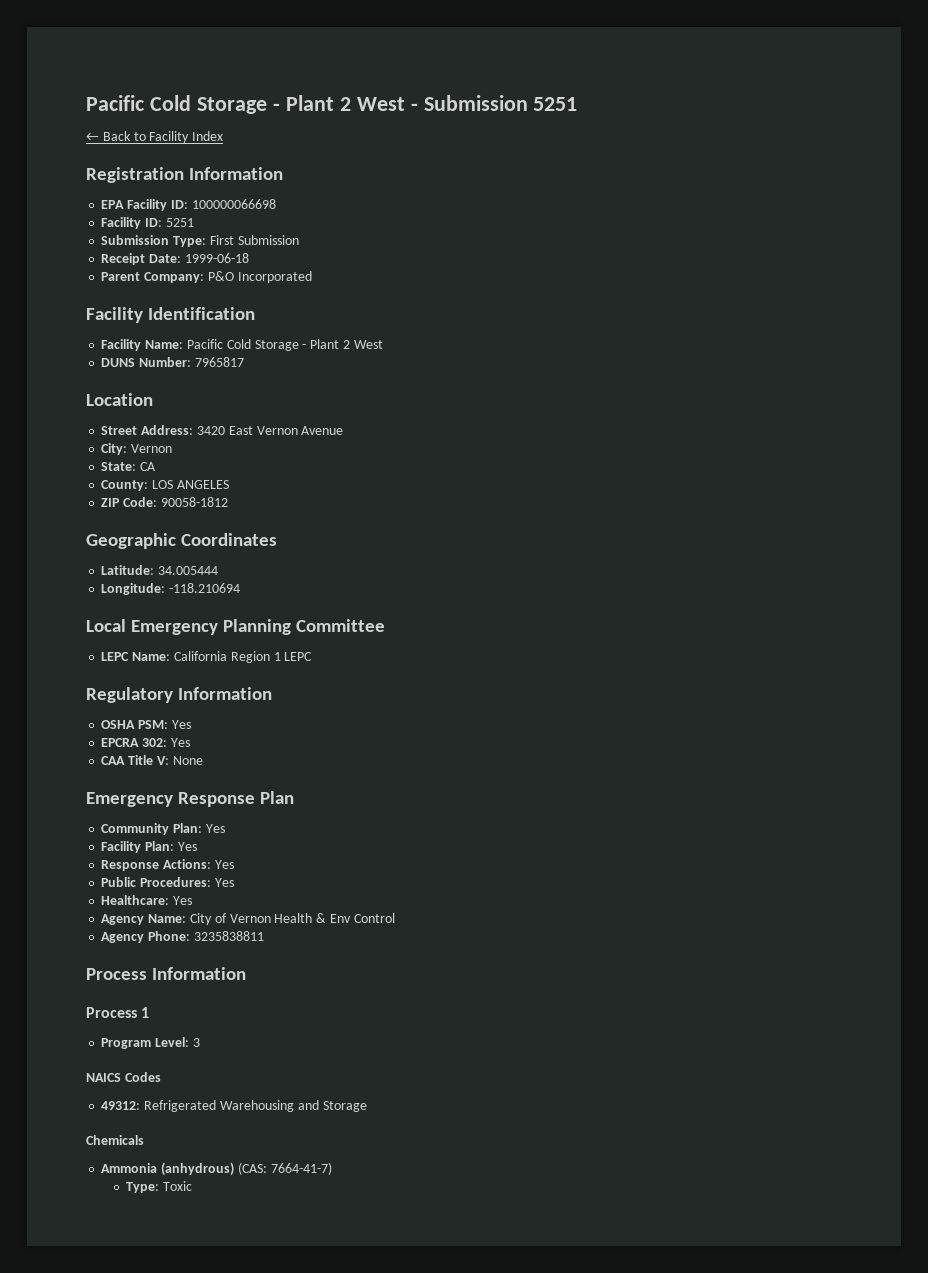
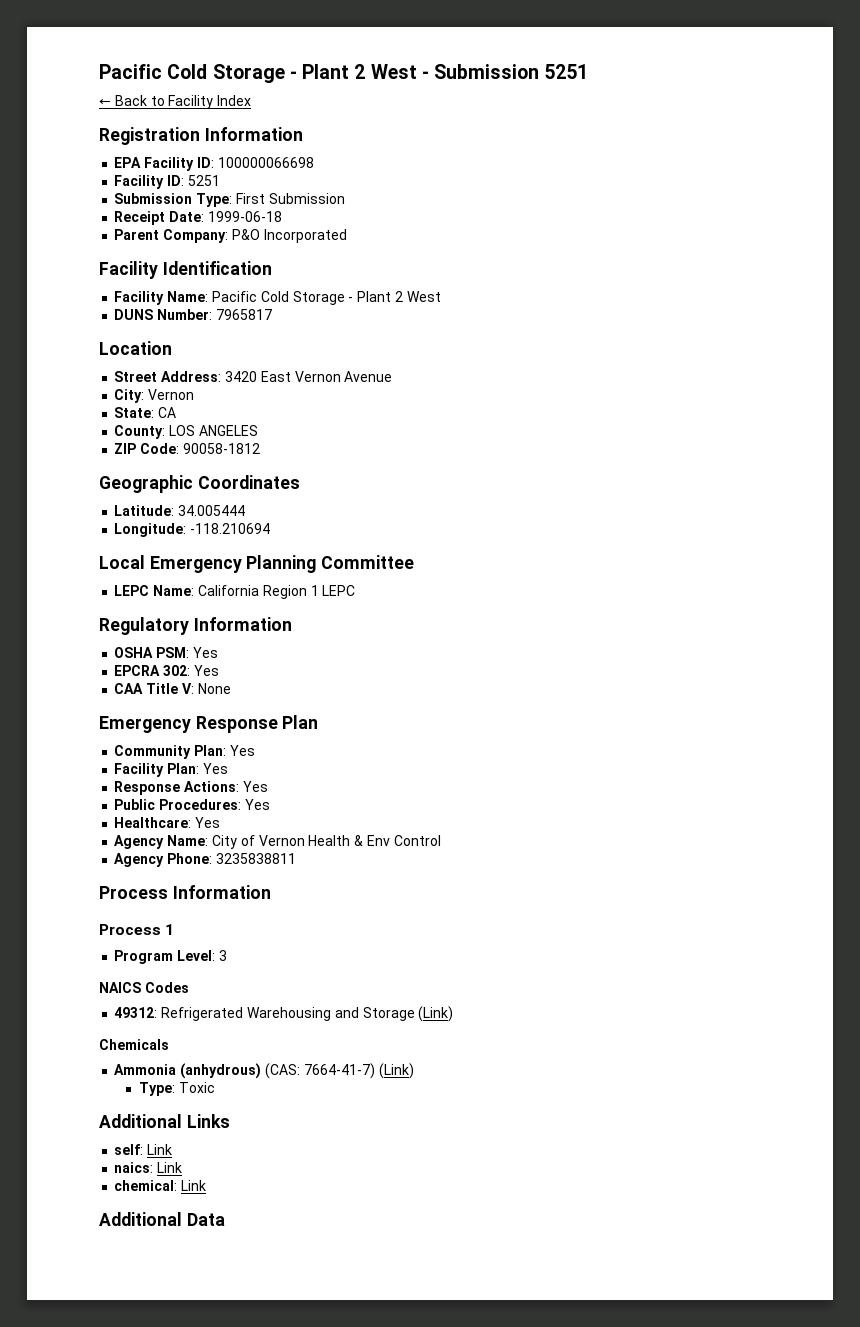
(367, 1106) none -> [418,1006,454,1022] (Link)
(332, 1168) none -> [378,1063,414,1079] (Link)
(193, 1186) none -> [99,1114,230,1128] [114,1144,173,1155] [114,1162,183,1173] [114,1180,207,1191] [99,1212,225,1226] // Additional Links // self: Link // naics: Link // chemical: Link // Additional Data

